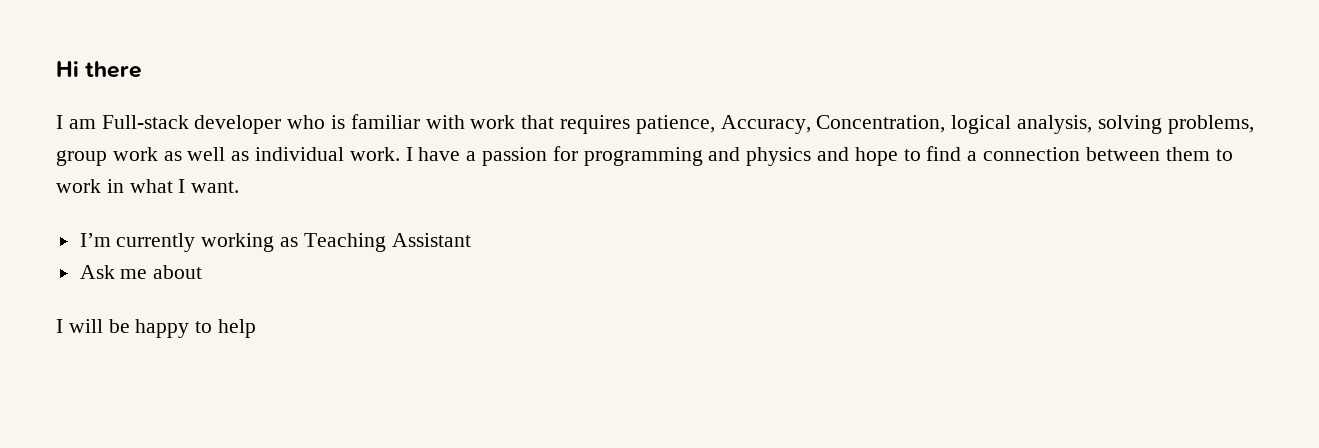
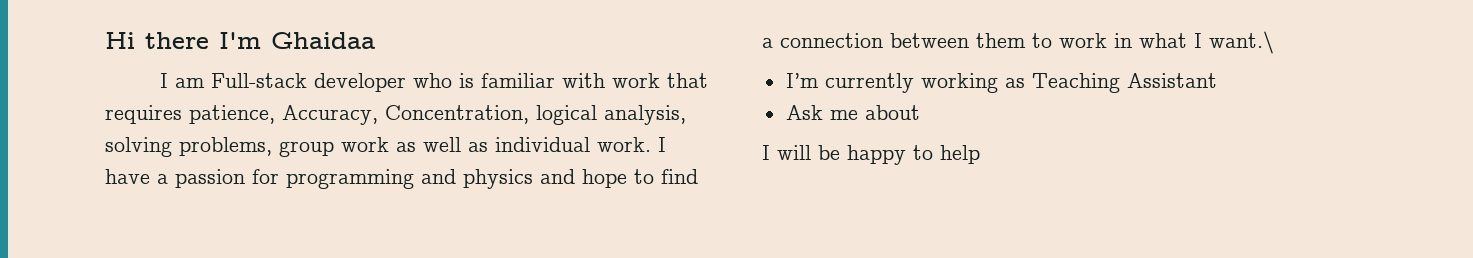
(143, 69) none -> [219,32,375,49] I'm Ghaidaa
[191,181,240,193] want. -> [1209,31,1274,54] want.\

